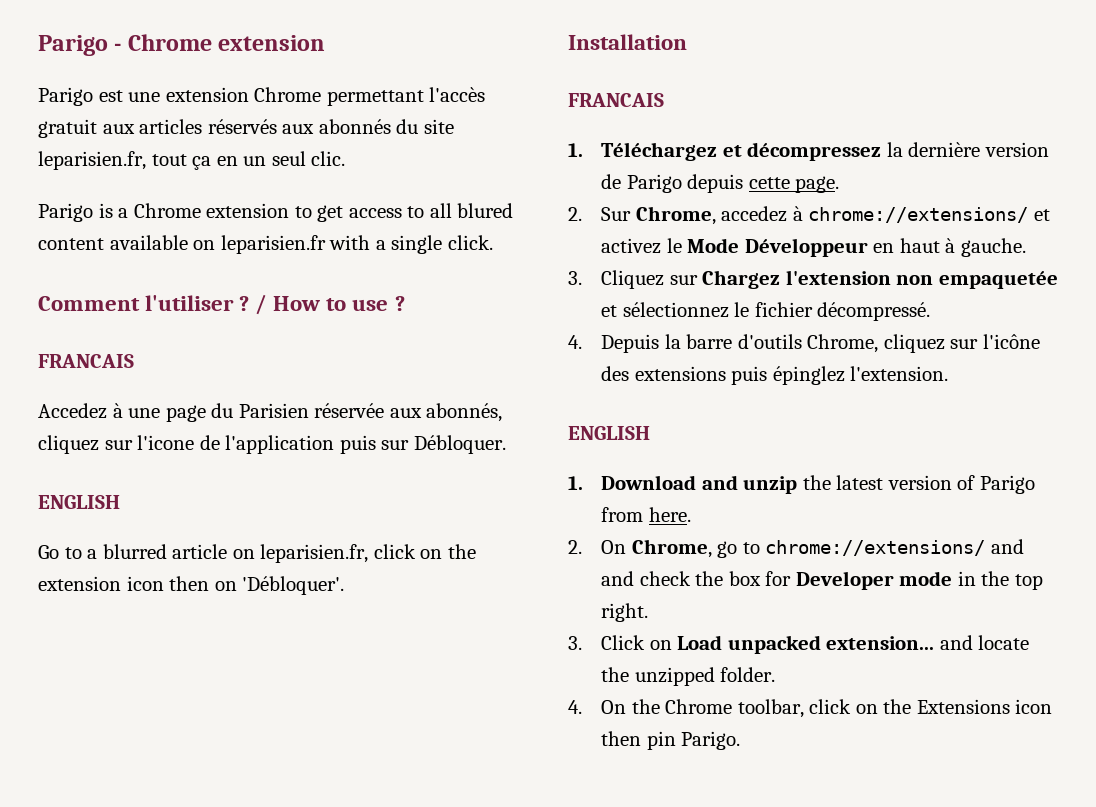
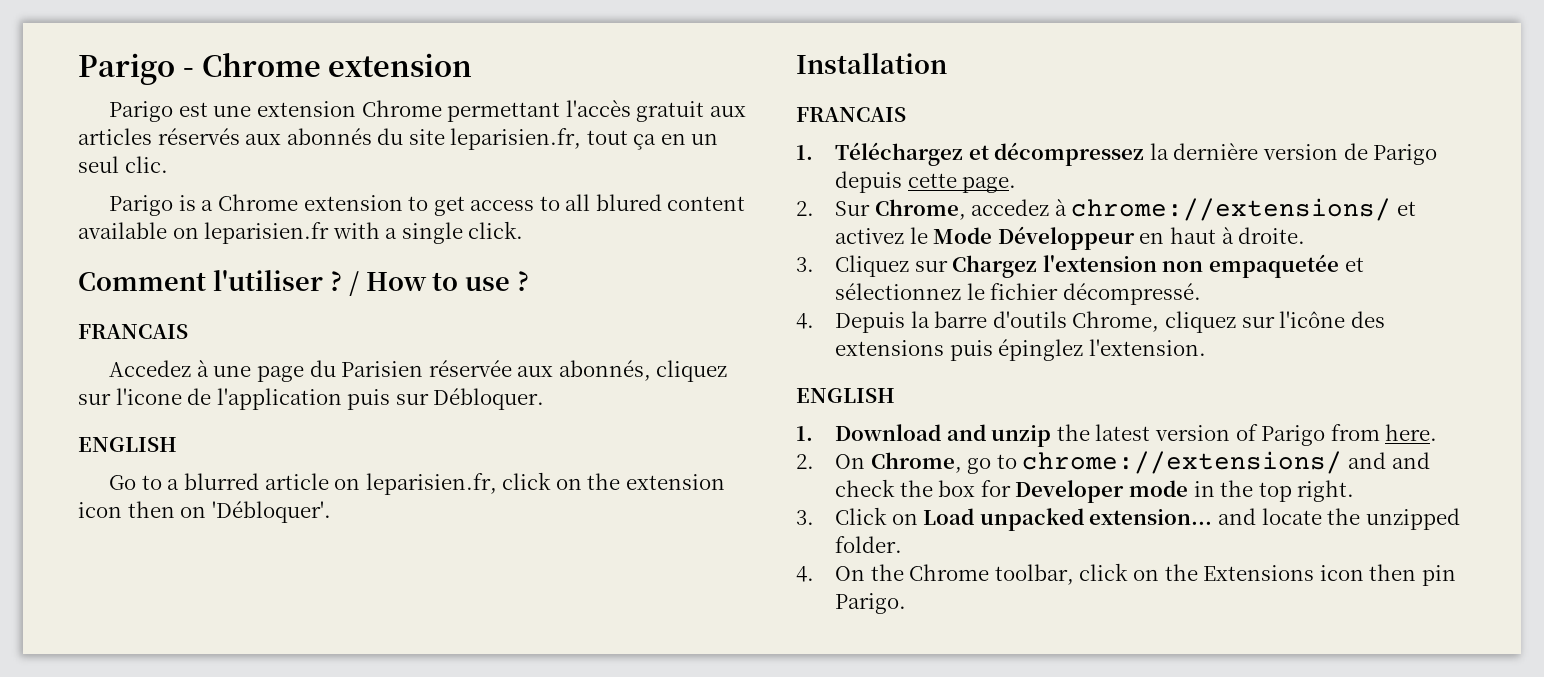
[960,238,1026,257] gauche. -> [1238,227,1306,244] droite.

